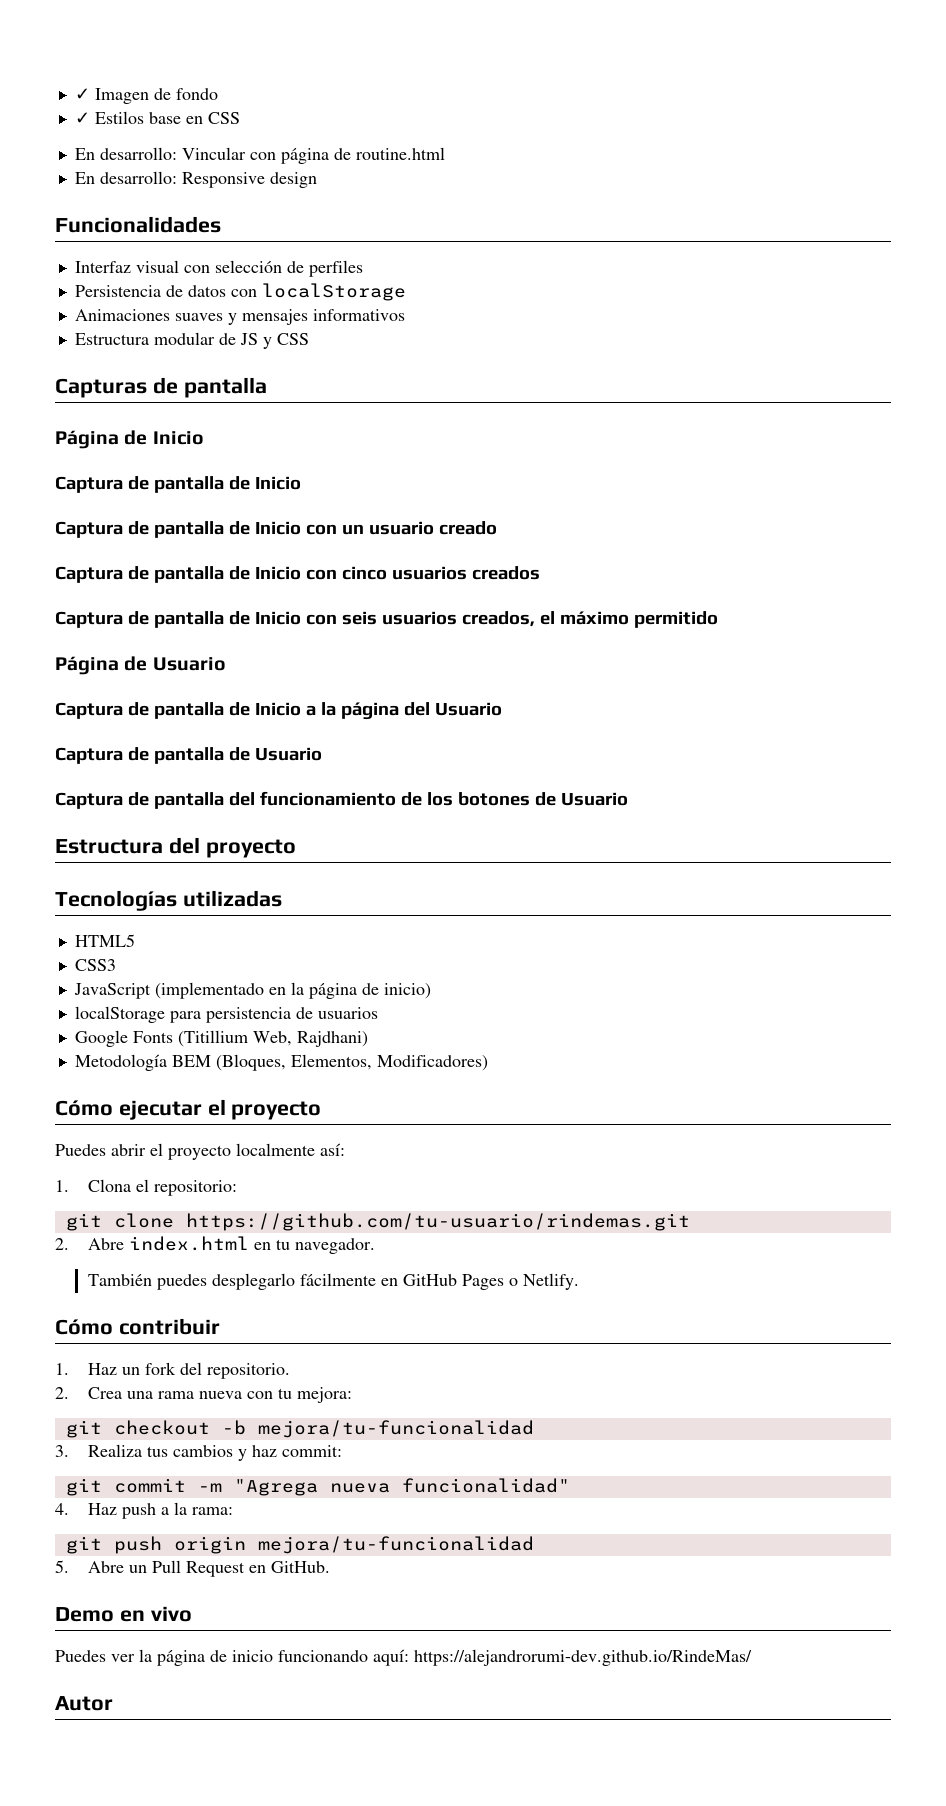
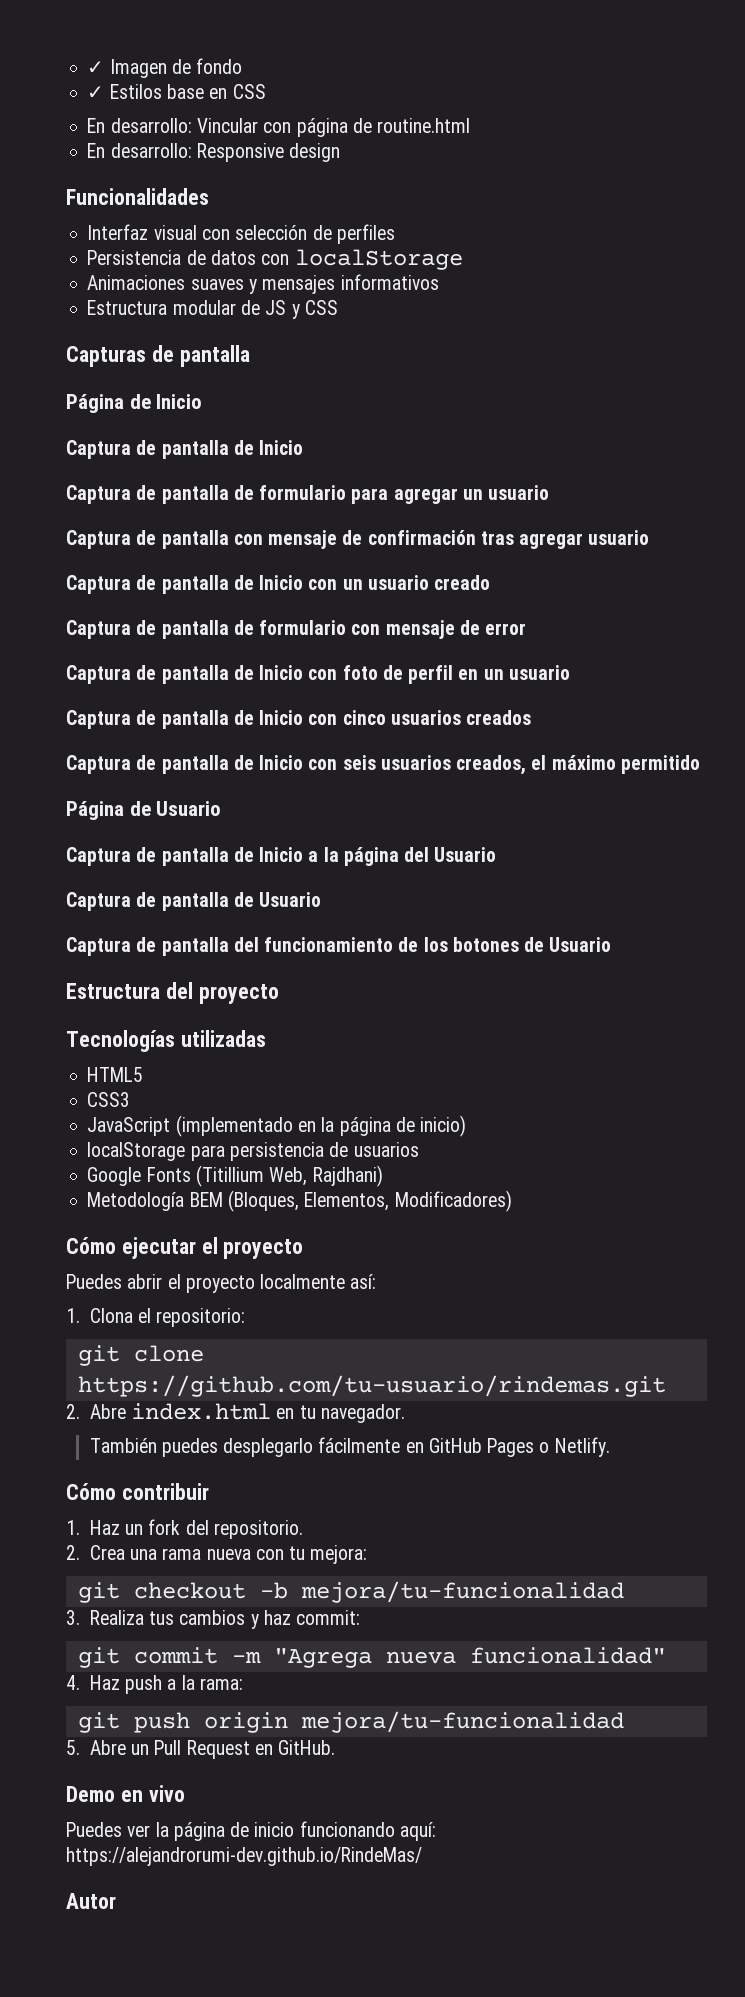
(301, 483) none -> [66,485,550,504] [66,530,650,549] // Captura de pantalla de formulario para agregar un usuario // Captura de pantalla con mensaje de confirmación tras agregar usuario
(497, 528) none -> [66,620,527,639] [66,665,570,684] // Captura de pantalla de formulario con mensaje de error // Captura de pantalla de Inicio con foto de perfil en un usuario

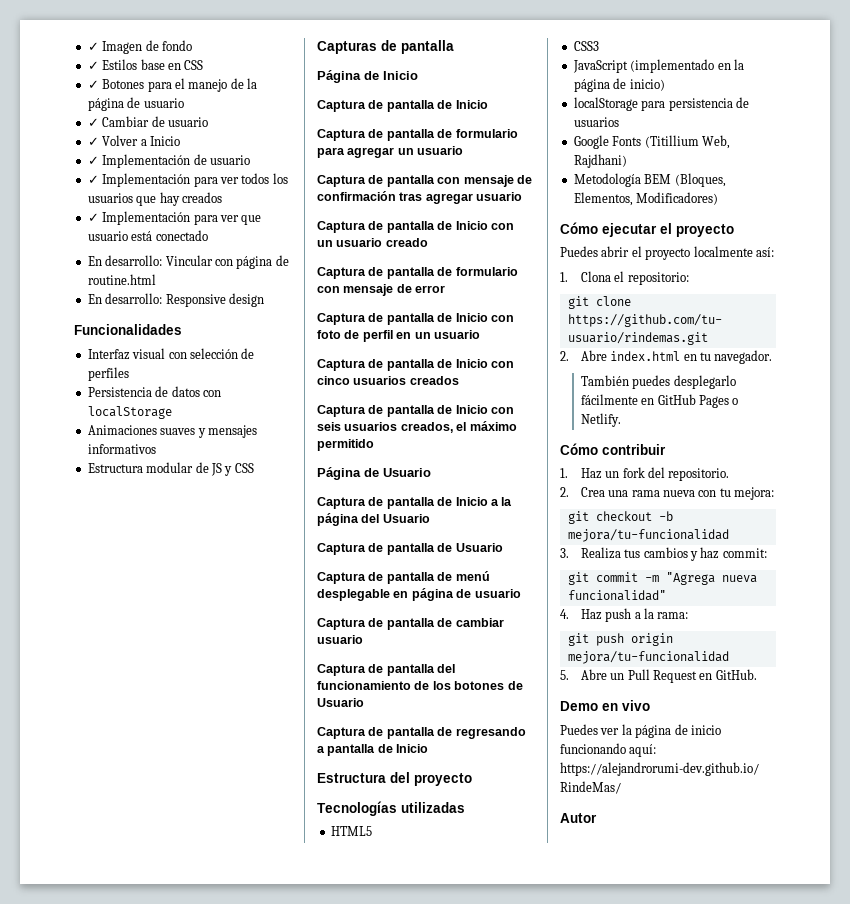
(266, 91) none -> [87,78,257,92] [87,97,184,111] [87,116,208,127] [87,135,180,146] [87,154,250,168] [87,173,288,187] [87,192,222,206] [87,211,262,225] [87,230,208,241] // ✓ Botones para el manejo de la página de usuario // ✓ Cambiar de usuario // ✓ Volver a Inicio // ✓ Implementación de usuario // ✓ Implementación para ver todos los usuarios que hay creados // ✓ Implementación para ver que usuario está conectado
(322, 899) none -> [317,571,490,584] [317,588,521,601] [317,618,504,630] [317,635,363,644] // Captura de pantalla de menú desplegable en página de usuario // Captura de pantalla de cambiar usuario
(612, 944) none -> [317,727,526,739] [317,744,429,756] // Captura de pantalla de regresando a pantalla de Inicio

